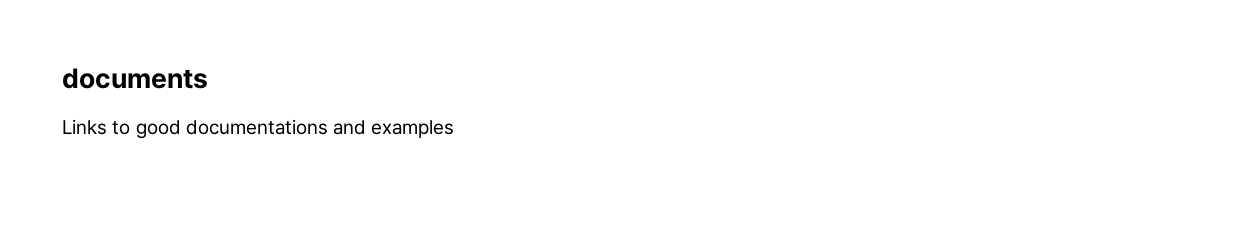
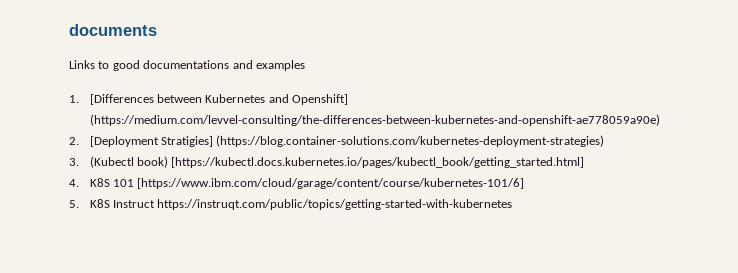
(455, 129) none -> [69,94,349,105] [89,114,660,126] [69,135,605,147] [69,156,585,168] [69,178,525,189] [69,199,513,210] // 1. [Differences between Kubernetes and Openshift] (https://medium.com/levvel-consulting/the-differences-between-kubernetes-and-openshift-ae778059a90e) // 2. [Deployment Stratigies] (https://blog.container-solutions.com/kubernetes-deployment-strategies) // 3. (Kubectl book) [https://kubectl.docs.kubernetes.io/pages/kubectl_book/getting_started.html] // 4. K8S 101 [https://www.ibm.com/cloud/garage/content/course/kubernetes-101/6] // 5. K8S Instruct https://instruqt.com/public/topics/getting-started-with-kubernetes

